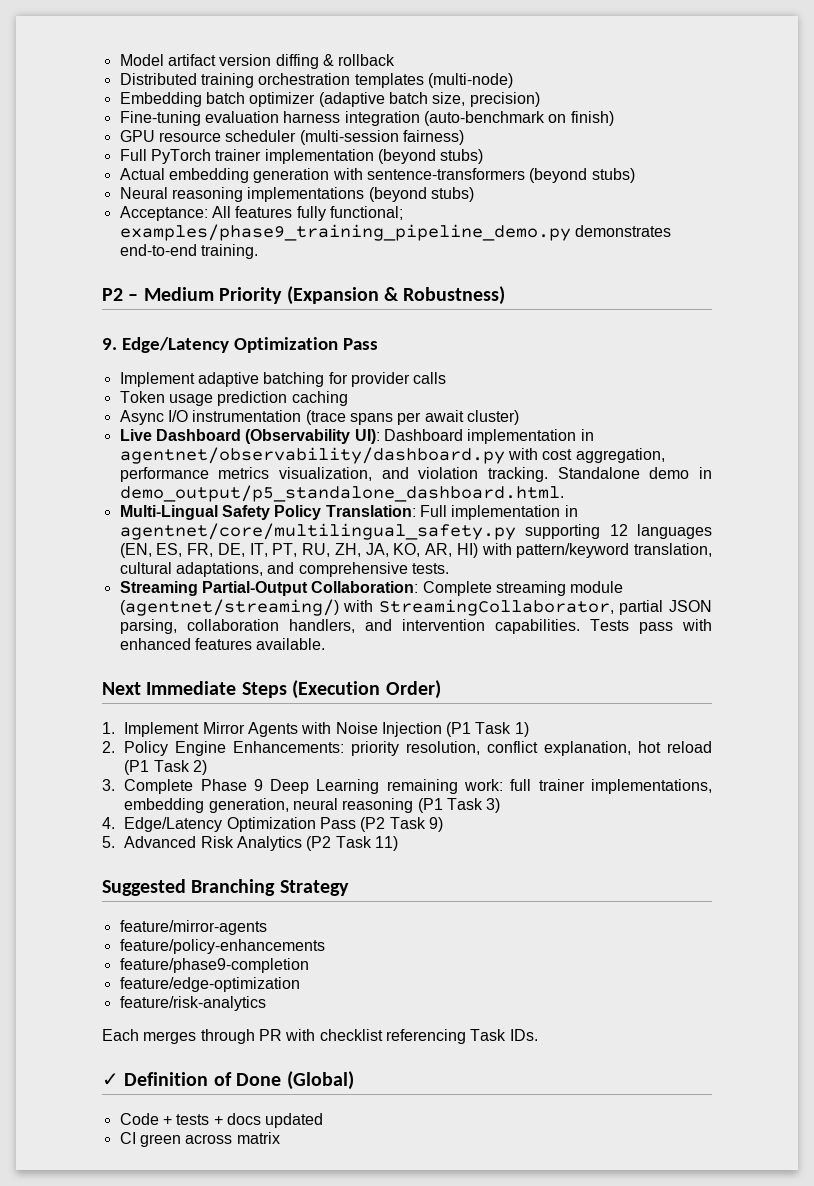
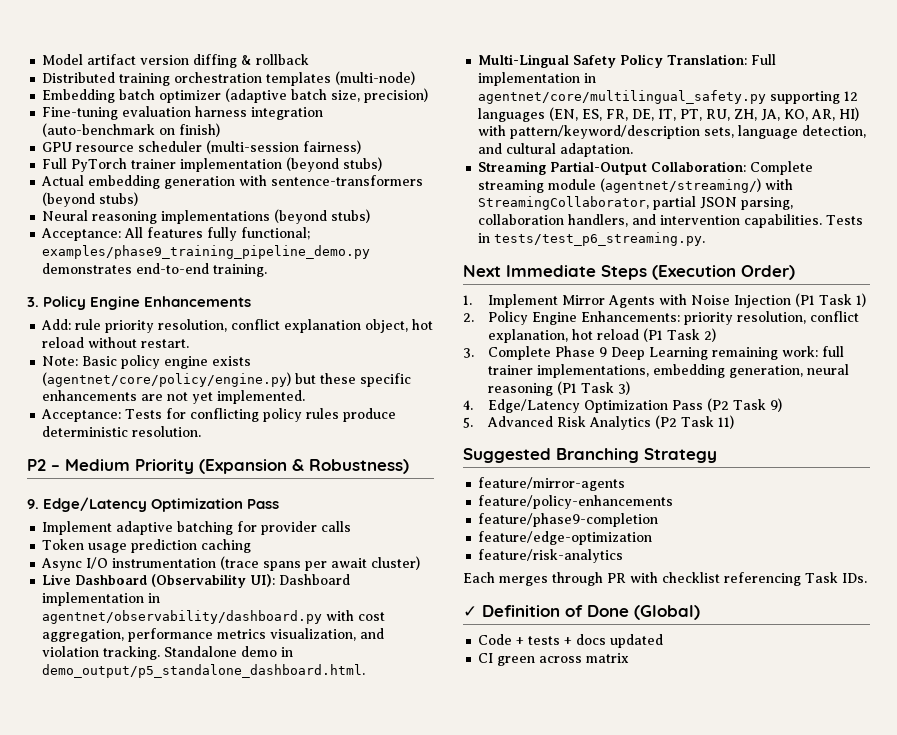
(258, 251) none -> [27,296,252,310] [41,319,434,333] [42,337,190,348] [42,355,252,369] [42,372,412,387] [42,390,306,404] [41,408,397,422] [42,426,202,437] // 3. Policy Engine Enhancements // Add: rule priority resolution, conflict explanation object, hot reload without restart. // Note: Basic policy engine exists (agentnet/core/policy/engine.py) but these specific enhancements are not yet implemented. // Acceptance: Tests for conflicting policy rules produce deterministic resolution.
[516,543,712,558] [119,562,449,577] pattern/keyword translation, cultural adaptations, and comprehensive tests. -> [510,125,867,139] [478,143,634,157] pattern/keyword/description sets, language detection, and cultural adaptation.
[638,619,712,634] [119,638,326,650] pass with enhanced features available. -> [478,232,706,246] in tests/test_p6_streaming.py.

